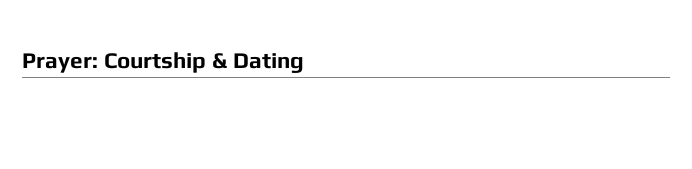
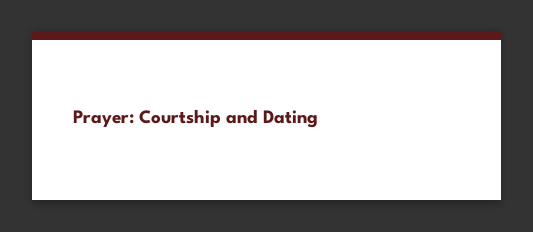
[212,53,228,69] & -> [226,109,259,124] and

